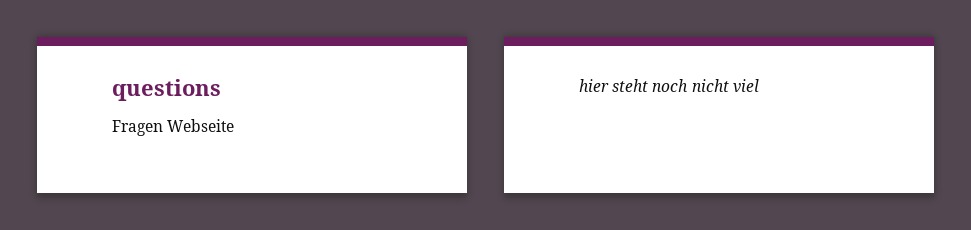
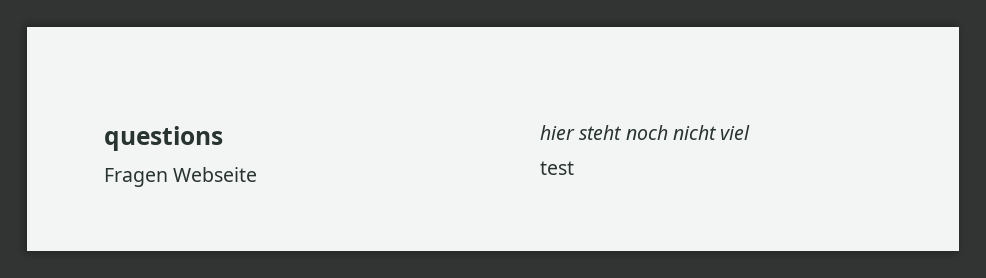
(759, 86) none -> [540,161,574,175] // test

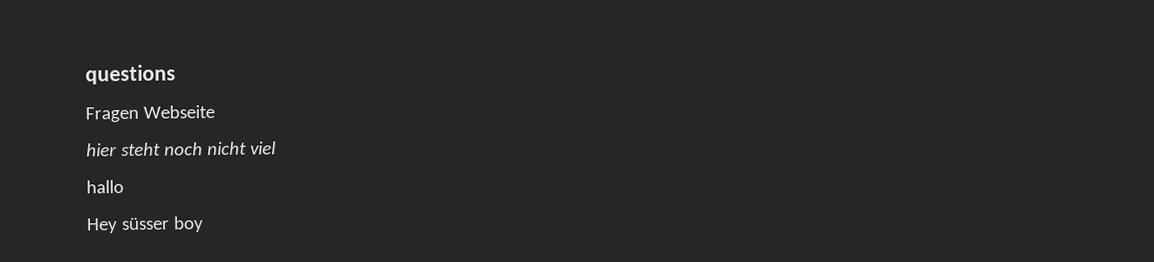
[540,161,574,175] test -> [86,179,124,194] [86,216,204,234] hallo // Hey süsser boy

